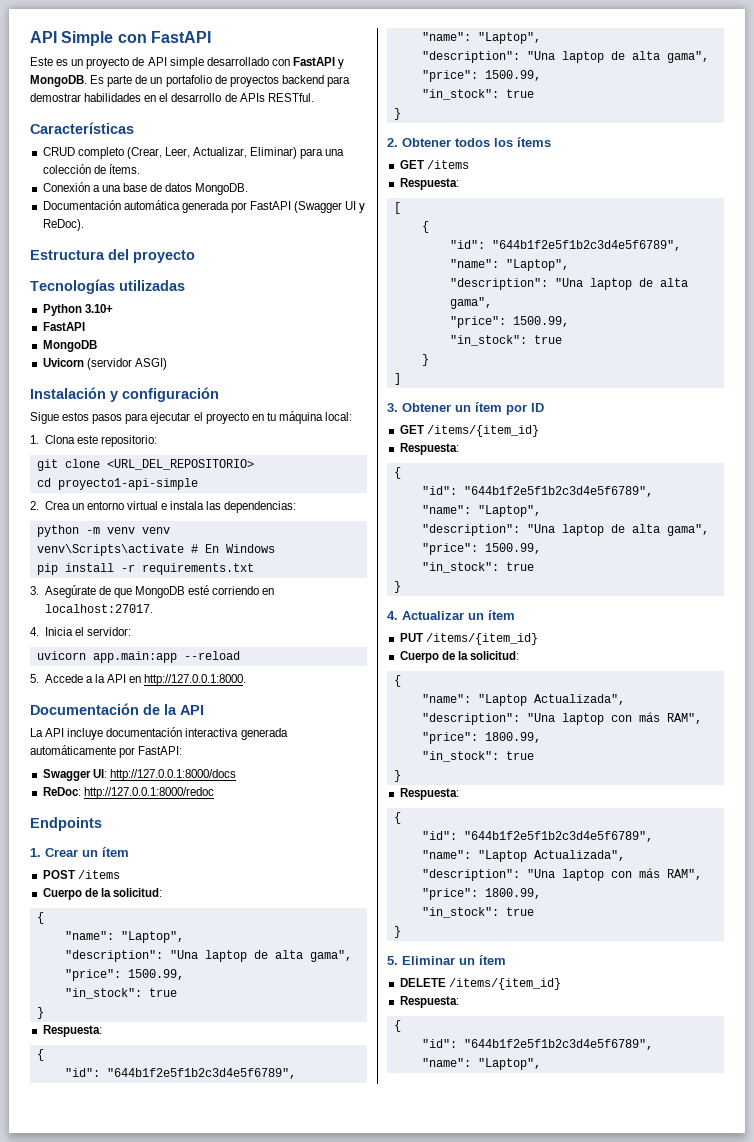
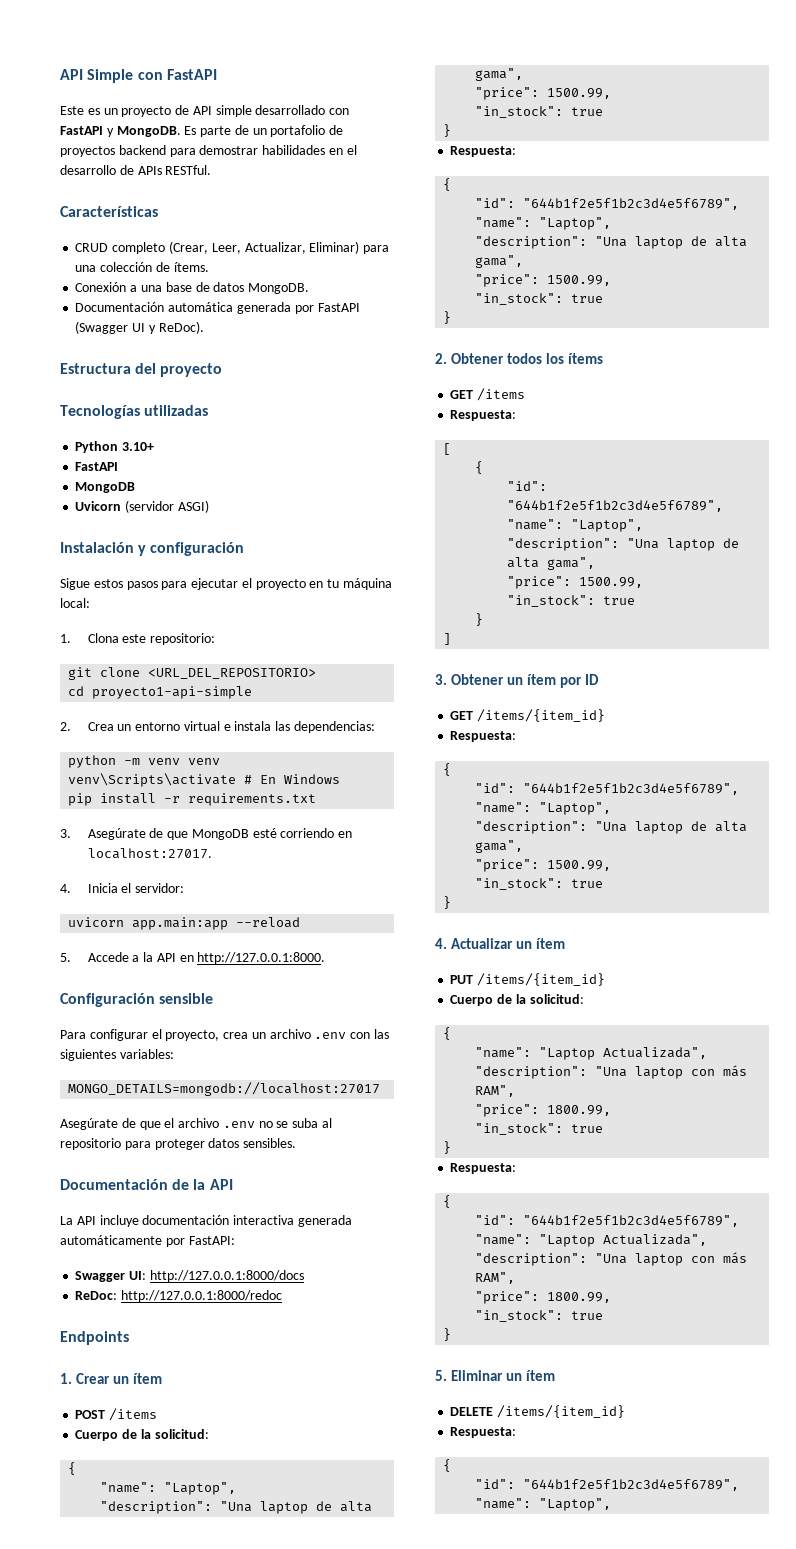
(247, 680) none -> [60,993,214,1007] [60,1029,390,1041] [60,1049,174,1061] [68,1082,381,1096] [60,1118,333,1130] [60,1138,297,1150] // Configuración sensible // Para configurar el proyecto, crea un archivo .env con las siguientes variables: // MONGO_DETAILS=mongodb://localhost:27017 // Asegúrate de que el archivo .env no se suba al repositorio para proteger datos sensibles.

